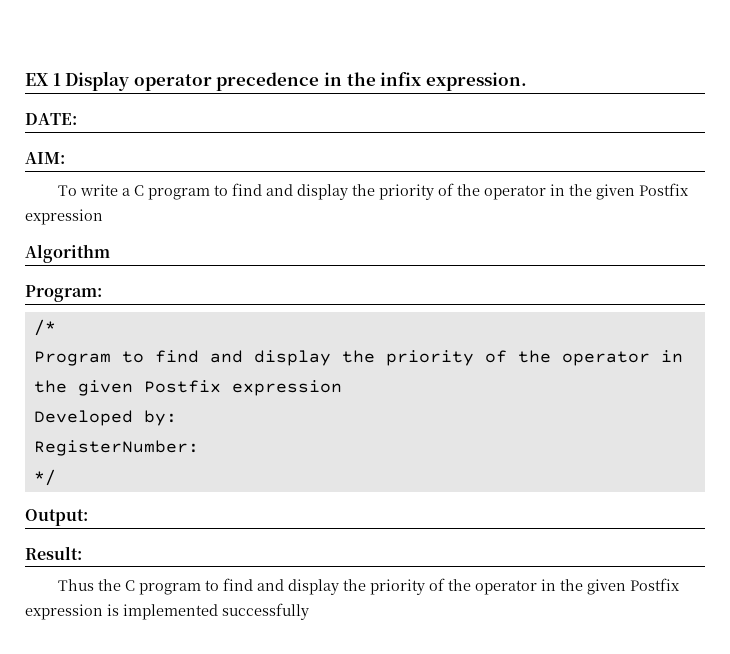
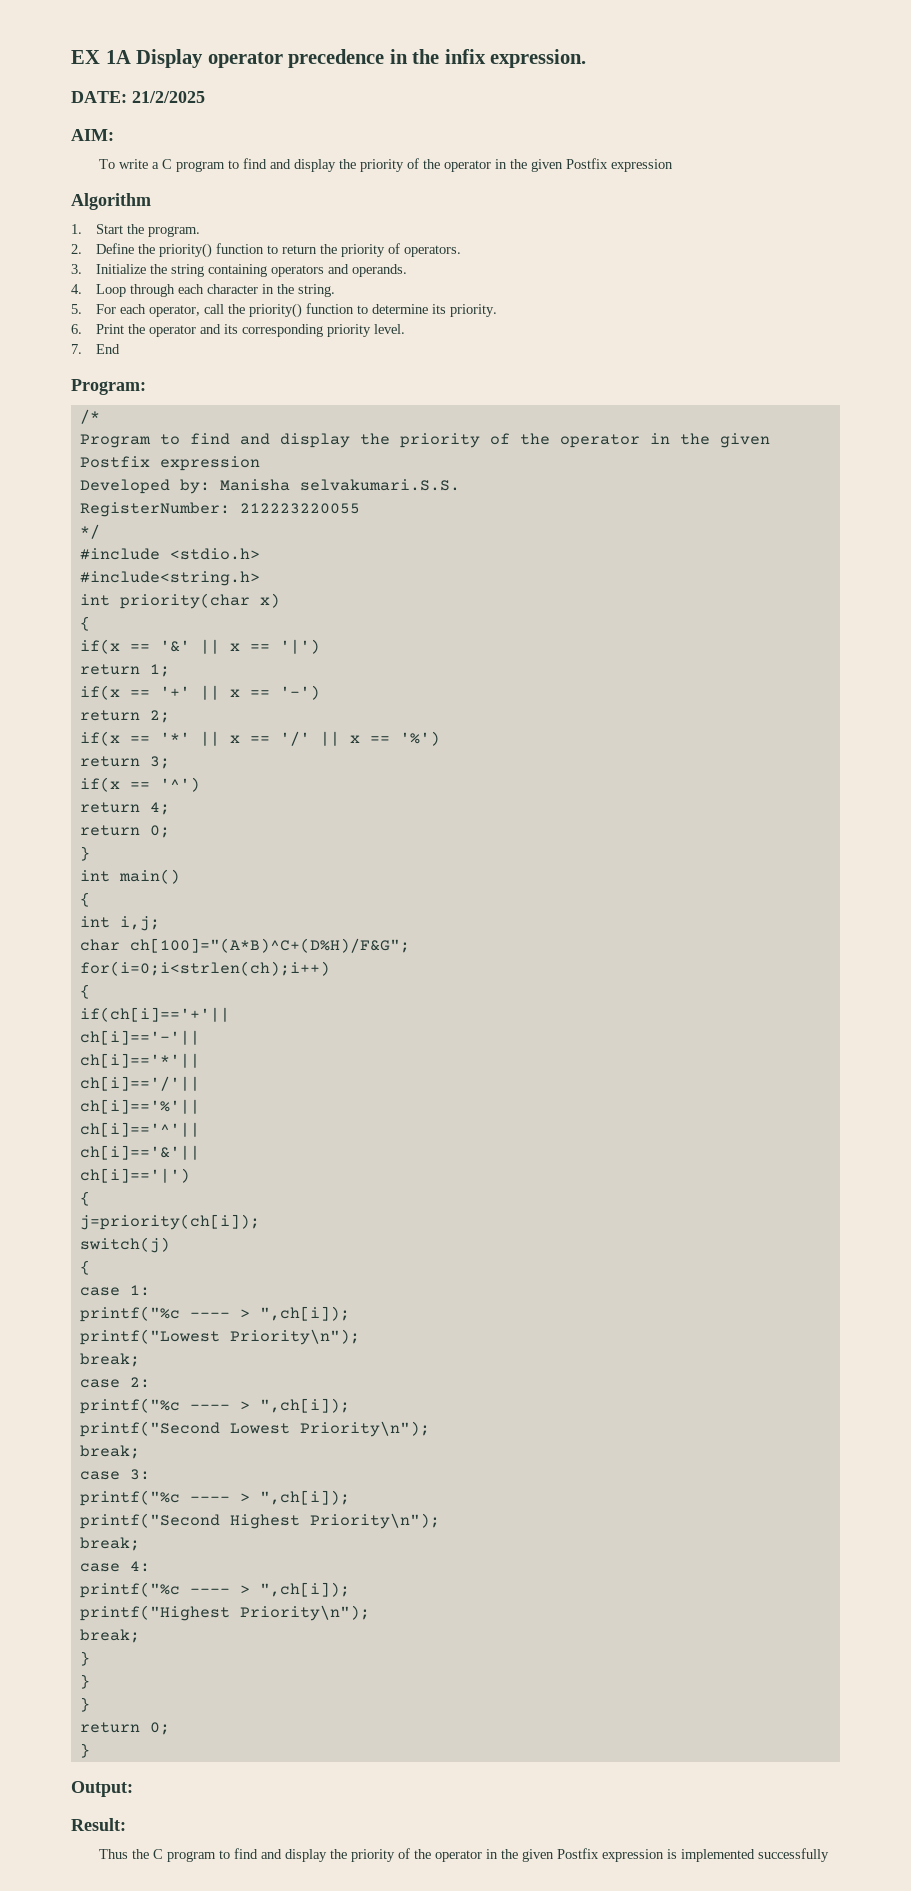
[52,73,61,86] 1 -> [105,50,131,64] 1A
(77, 119) none -> [132,91,205,103] 21/2/2025
(110, 253) none -> [71,224,201,237] [71,243,462,258] [71,264,408,277] [71,284,336,297] [71,303,498,318] [71,324,406,337] [71,344,121,354] // 1. Start the program. // 2. Define the priority() function to return the priority of operators. // 3. Initialize the string containing operators and operands. // 4. Loop through each character in the string. // 5. For each operator, call the priority() function to determine its priority. // 6. Print the operator and its corresponding priority level. // 7. End
(177, 418) none -> [219,479,460,491] Manisha selvakumari.S.S.
(199, 448) none -> [239,503,360,514] 212223220055
(56, 477) none -> [79,548,260,560] [79,571,260,586] [79,593,280,609] [79,616,90,631] [79,639,320,654] [79,664,170,677] [79,685,320,700] [79,710,170,723] [79,731,440,746] [79,756,170,769] [79,777,200,792] [79,802,170,815] [79,825,170,838] [79,846,90,861] [79,869,180,884] [79,892,90,907] [79,916,160,931] [79,938,410,953] [79,961,330,976] [79,984,90,999] [79,1007,230,1022] [79,1030,200,1045] [79,1053,200,1068] [79,1076,200,1091] [79,1099,200,1114] [79,1122,200,1137] [79,1145,200,1160] [79,1168,190,1183] [79,1191,90,1206] [79,1214,260,1230] [79,1237,170,1253] [79,1260,90,1275] [79,1285,150,1296] [79,1306,350,1322] [79,1329,360,1345] [79,1353,140,1367] [79,1377,150,1388] [79,1398,350,1414] [79,1421,430,1437] [79,1445,140,1459] [79,1469,150,1480] [79,1490,350,1506] [79,1513,440,1529] [79,1537,140,1551] [79,1561,150,1572] [79,1582,350,1598] [79,1605,370,1621] [79,1629,140,1643] [79,1651,90,1666] [79,1674,90,1689] [79,1697,90,1712] [79,1722,170,1735] [79,1743,90,1758] // #include <stdio.h> // #include<string.h> // int priority(char x) // { // if(x == '&' || x == '|') // return 1; // if(x == '+' || x == '-') // return 2; // if(x == '*' || x == '/' || x == '%') // return 3; // if(x == '^') // return 4; // return 0; // } // int main() // { // int i,j; // char ch[100]="(A*B)^C+(D%H)/F&G"; // for(i=0;i<strlen(ch);i++) // { // if(ch[i]=='+'|| // ch[i]=='-'|| // ch[i]=='*'|| // ch[i]=='/'|| // ch[i]=='%'|| // ch[i]=='^'|| // ch[i]=='&'|| // ch[i]=='|') // { // j=priority(ch[i]); // switch(j) // { // case 1: // printf("%c ---- > ",ch[i]); // printf("Lowest Priority\n"); // break; // case 2: // printf("%c ---- > ",ch[i]); // printf("Second Lowest Priority\n"); // break; // case 3: // printf("%c ---- > ",ch[i]); // printf("Second Highest Priority\n"); // break; // case 4: // printf("%c ---- > ",ch[i]); // printf("Highest Priority\n"); // break; // } // } // } // return 0; // }

